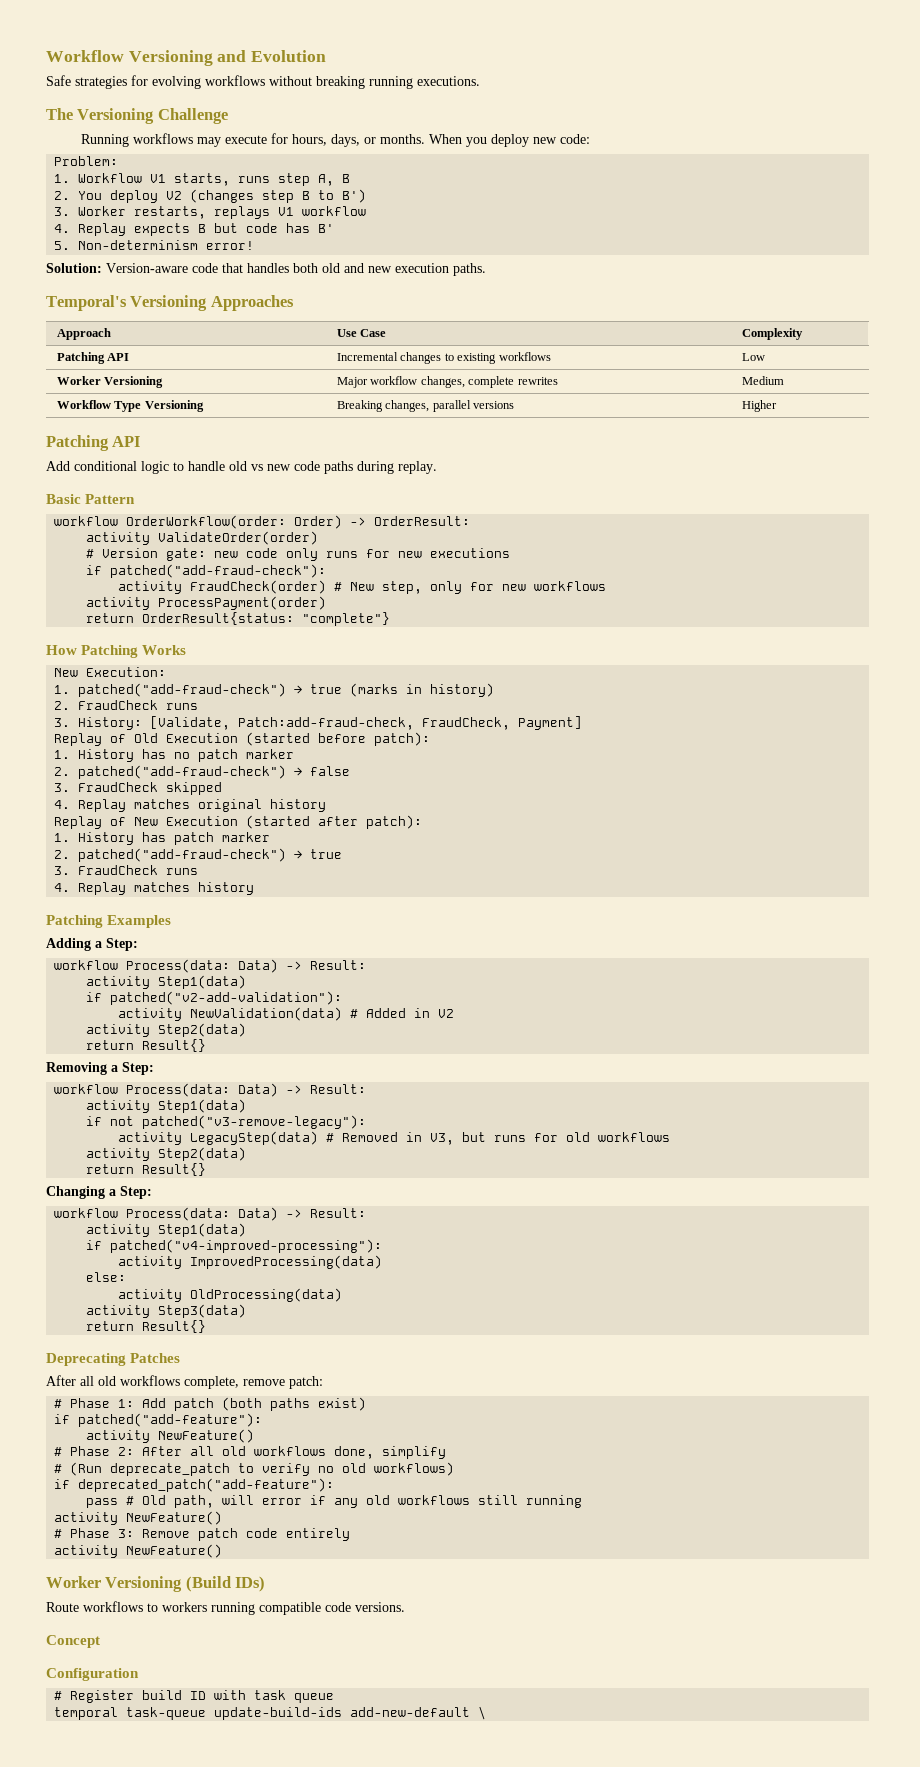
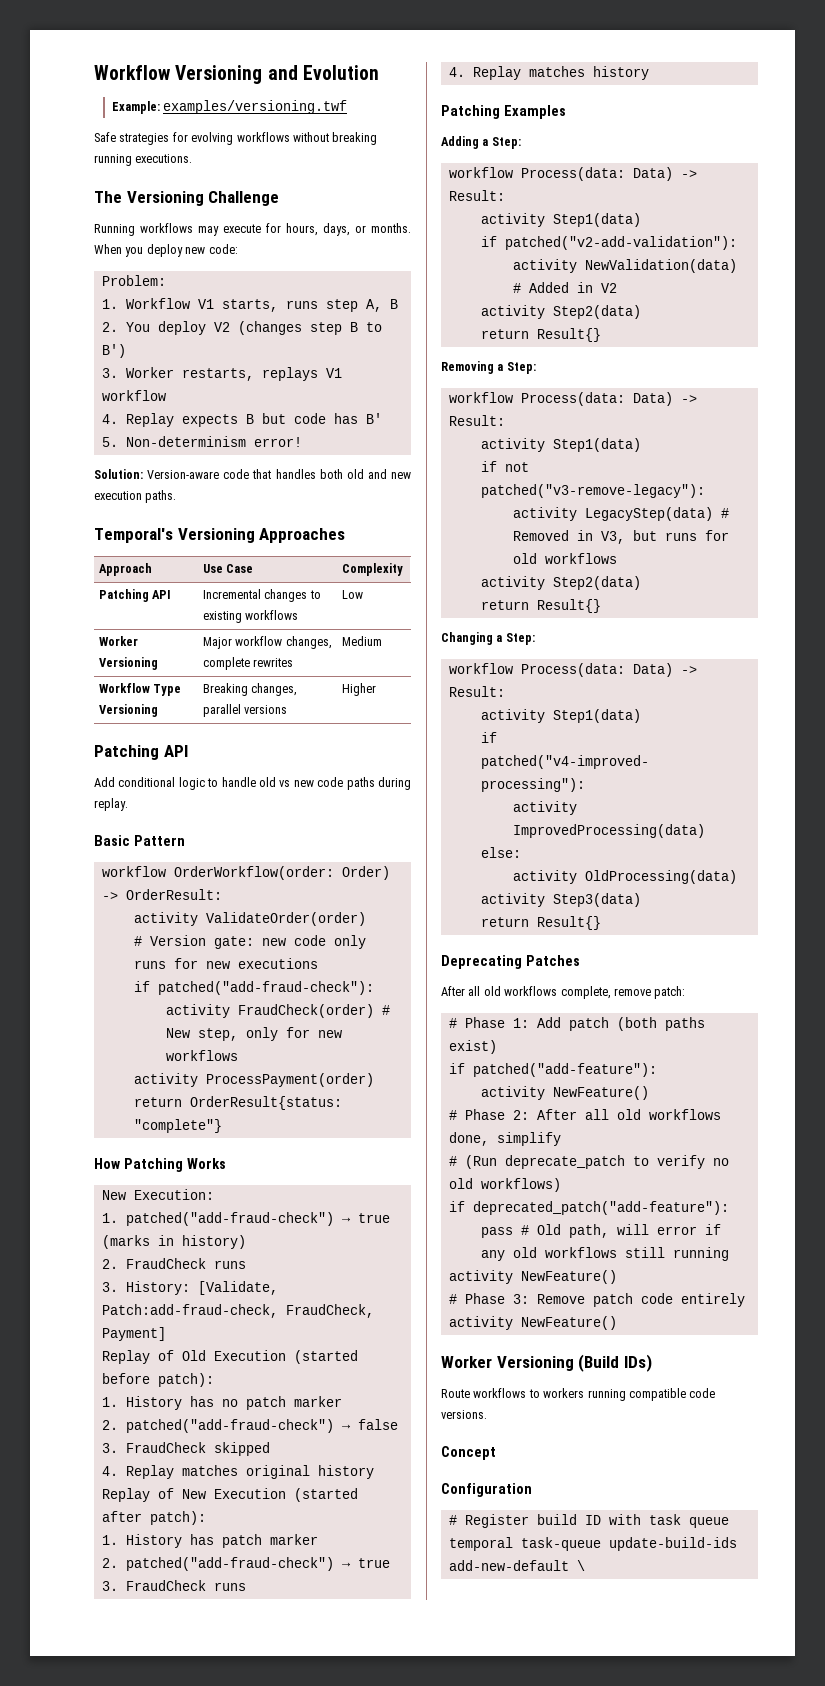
(327, 56) none -> [111,100,347,114] // Example: examples/versioning.twf

